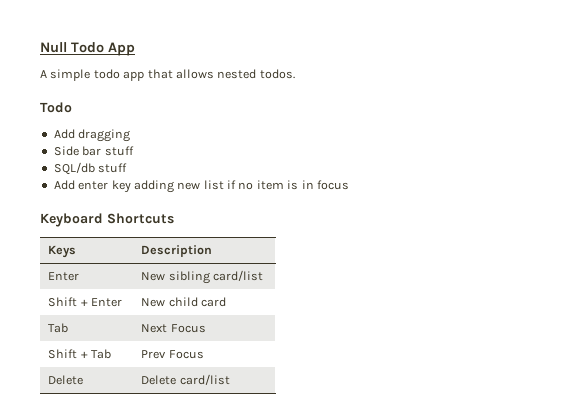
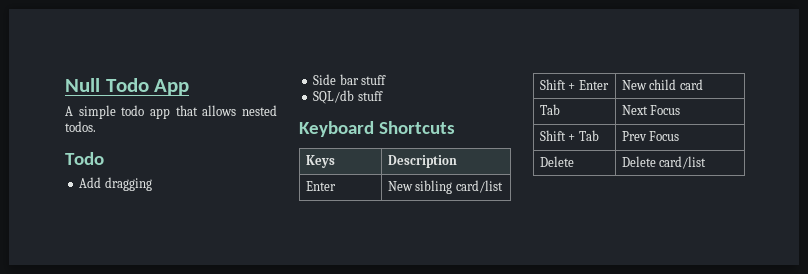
[53,180,349,193] // Add enter key adding new list if no item is in focus -> (383, 96) none

